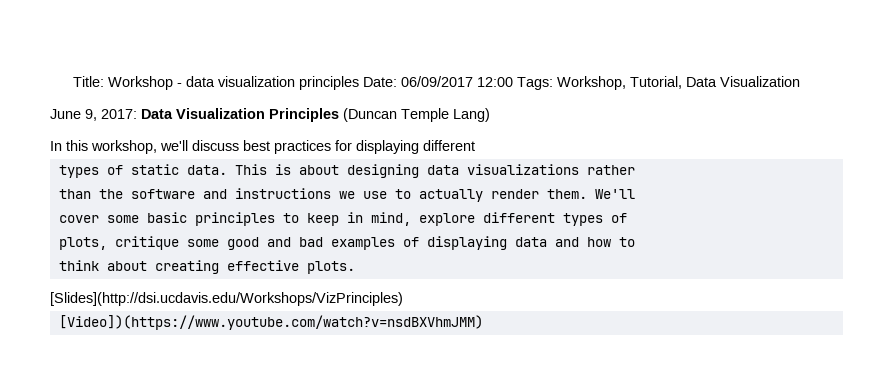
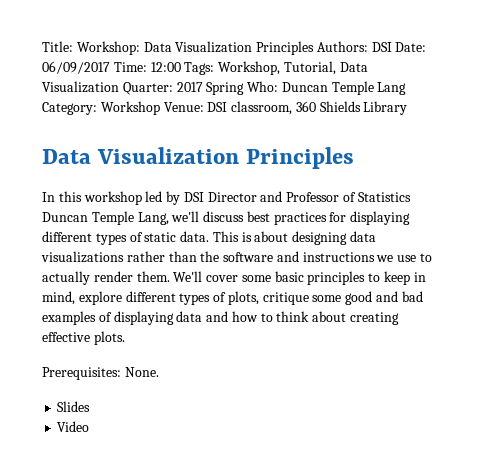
[108,76,360,90] Workshop - data visualization principles -> [76,41,392,55] Workshop: Data Visualization Principles Authors: DSI
(474, 81) none -> [113,62,147,72] Time:
[50,108,490,122] // June 9, 2017: Data Visualization Principles (Duncan Temple Lang) -> [122,81,407,95] [42,101,408,115] [42,147,355,169] Quarter: 2017 Spring Who: Duncan Temple Lang Category: Workshop Venue: DSI classroom, 360 Shields Library // Data Visualization Principles
[91,140,157,154] workshop, -> [83,191,411,205] [42,211,169,225] workshop led by DSI Director and Professor of Statistics Duncan Temple Lang,
(475, 145) // -> (92, 236) none
(635, 170) // -> (165, 256) none
(635, 194) // -> (203, 276) none
(627, 218) // -> (227, 297) none
(635, 242) // -> (273, 317) none
[50,292,403,306] [58,315,483,330] [Slides](http://dsi.ucdavis.edu/Workshops/VizPrinciples) // [Video])(https://www.youtube.com/watch?v=nsdBXVhmJMM) -> [42,367,159,380] [57,401,91,412] [57,421,90,432] Prerequisites: None. // Slides // Video

